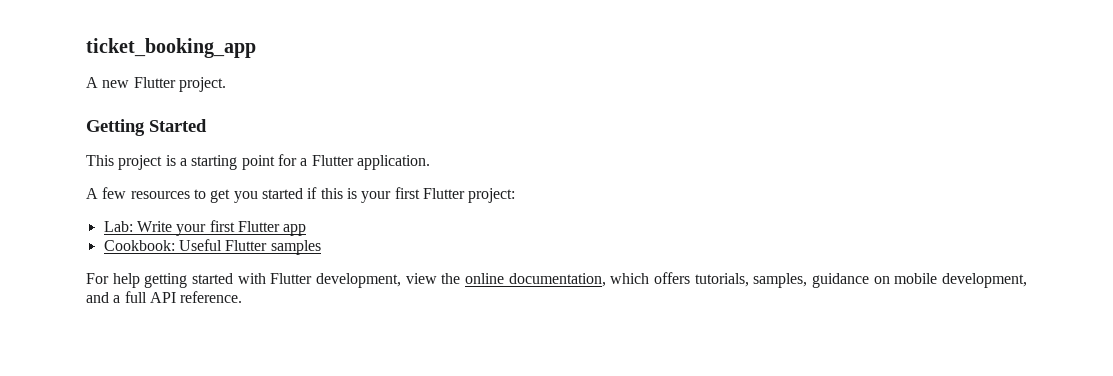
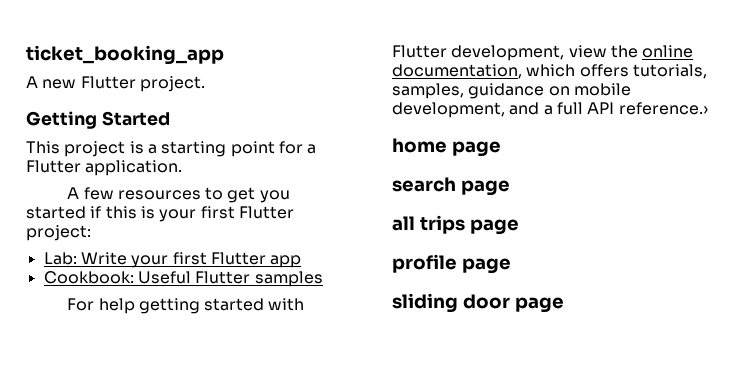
[180,291,243,303] reference. -> [618,102,708,115] [392,138,501,157] [392,177,510,196] [392,215,519,235] [392,254,511,274] [392,293,564,313] reference.› // home page // search page // all trips page // profile page // sliding door page

